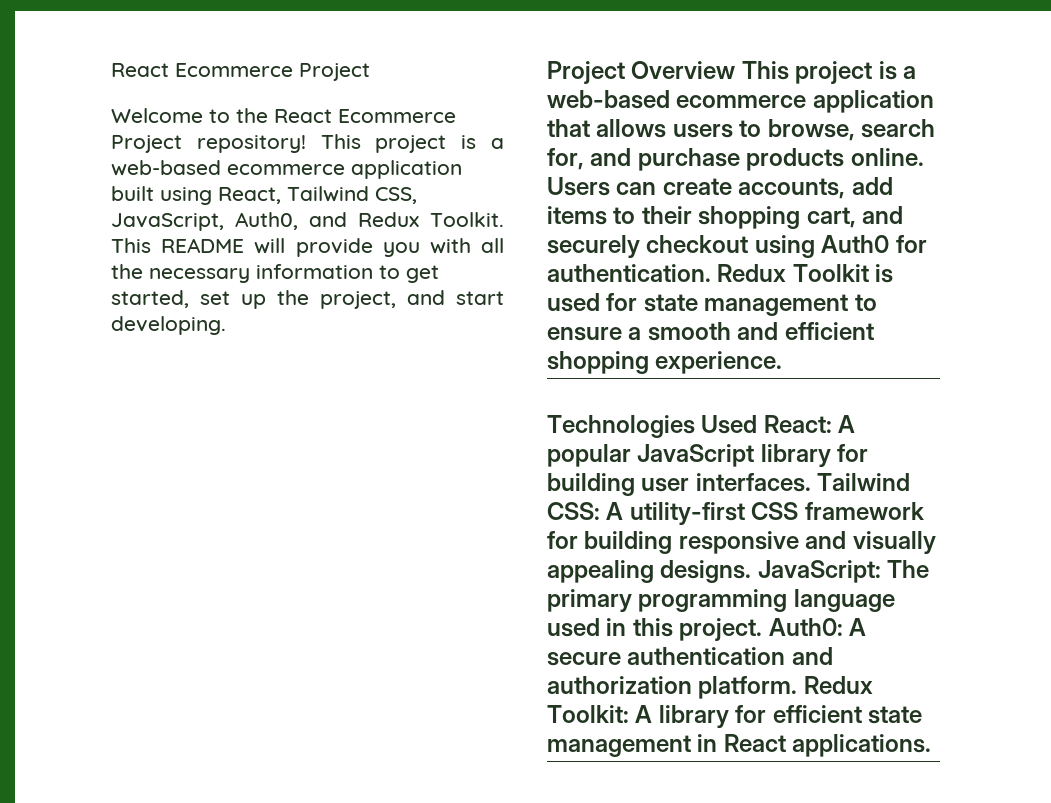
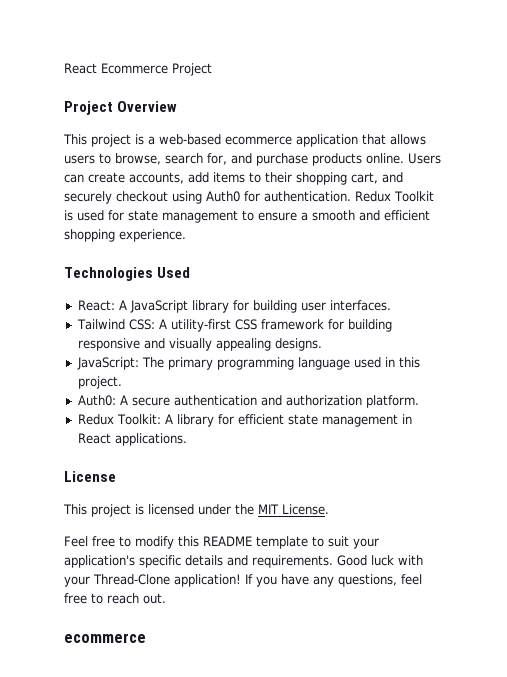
[111,63,370,81] [111,108,456,123] [111,134,505,153] [111,160,462,179] [111,186,417,205] [111,212,504,231] [111,238,505,257] [111,264,439,283] [111,290,504,309] [111,316,226,335] React Ecommerce Project // Welcome to the React Ecommerce Project repository! This project is a web-based ecommerce application built using React, Tailwind CSS, JavaScript, Auth0, and Redux Toolkit. This README will provide you with all the necessary information to get started, set up the project, and start developing. -> [64,63,212,76] React Ecommerce Project
(736, 70) none -> (178, 106) //
(758, 424) none -> (191, 272) //
[547,444,631,467] popular -> (127, 305) none
(811, 482) none -> (391, 305) //
(752, 571) none -> (322, 344) //
(763, 629) none -> (122, 382) //
(798, 687) none -> (419, 401) //
(932, 745) none -> [64,471,116,482] [63,504,329,517] [64,536,379,549] [64,555,423,568] [64,574,422,587] [64,593,166,604] [64,633,146,643] // License // This project is licensed under the MIT License. // Feel free to modify this README template to suit your application's specific details and requirements. Good luck with your Thread-Clone application! If you have any questions, feel free to reach out. // ecommerce

